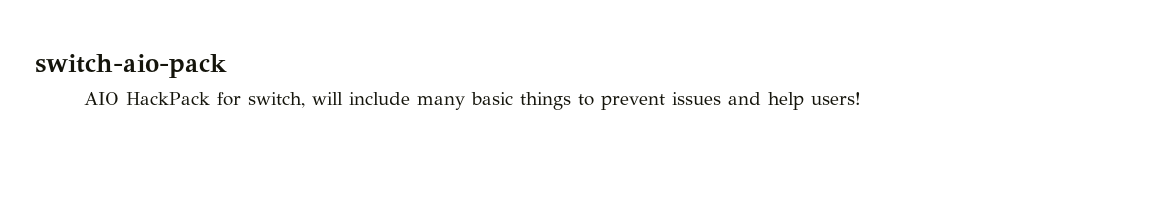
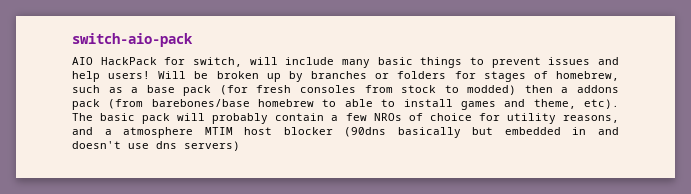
(862, 98) none -> [158,71,619,82] [72,85,619,96] [72,99,620,110] [72,113,620,124] [72,127,619,138] [72,141,240,151] Will be broken up by branches or folders for stages of homebrew, such as a base pack (for fresh consoles from stock to modded) then a addons pack (from barebones/base homebrew to able to install games and theme, etc). The basic pack will probably contain a few NROs of choice for utility reasons, and a atmosphere MTIM host blocker (90dns basically but embedded in and doesn't use dns servers)

